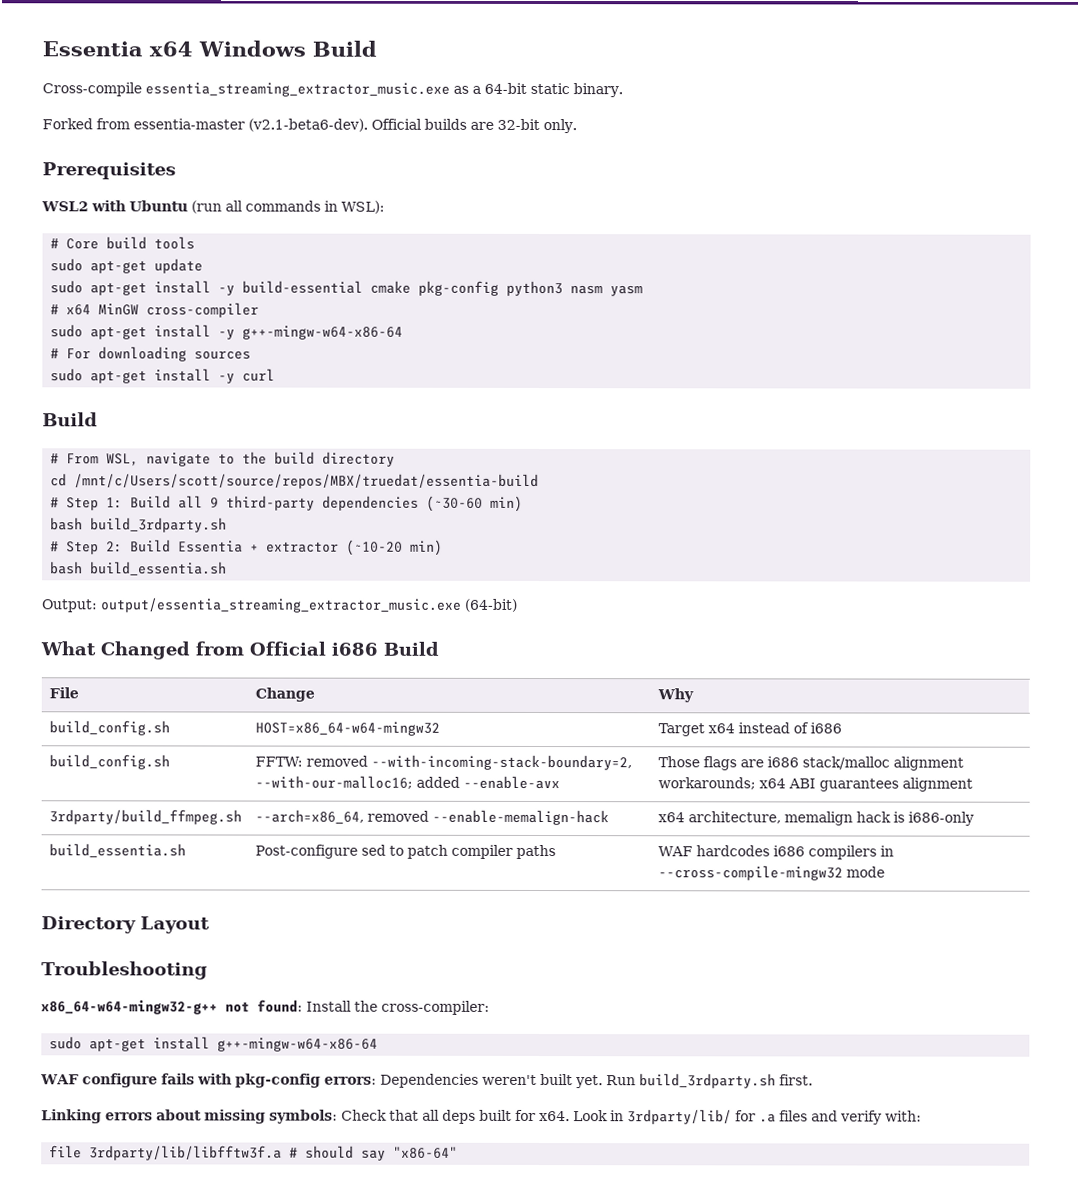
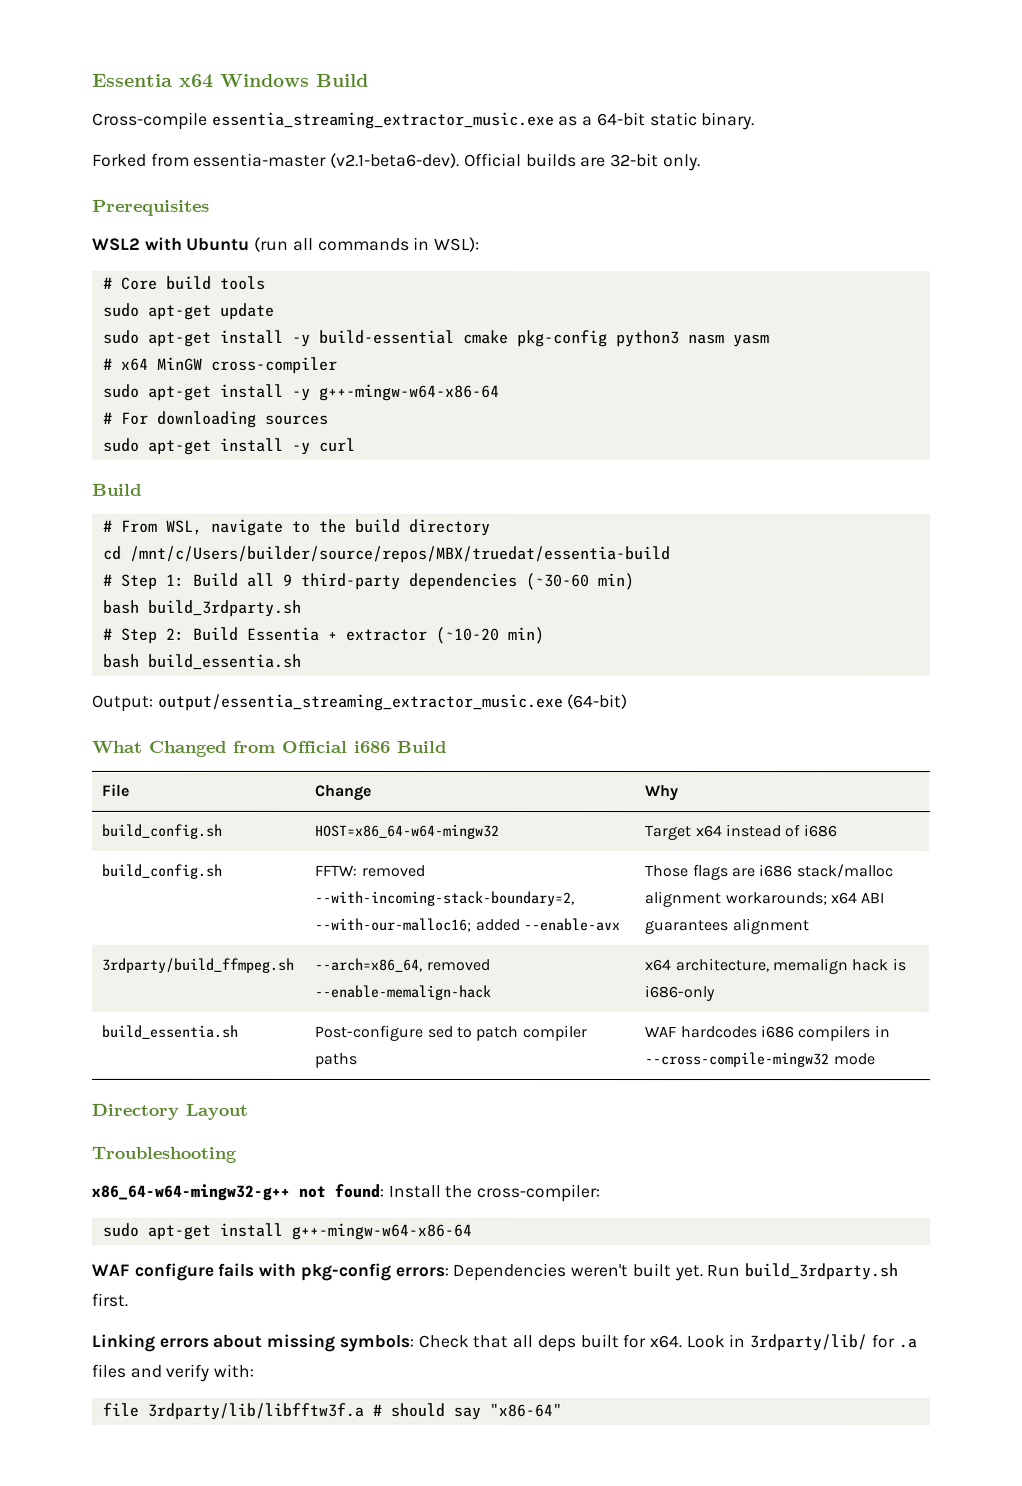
[74,473,540,490] /mnt/c/Users/scott/source/repos/MBX/truedat/essentia-build -> [129,545,671,564] /mnt/c/Users/builder/source/repos/MBX/truedat/essentia-build

